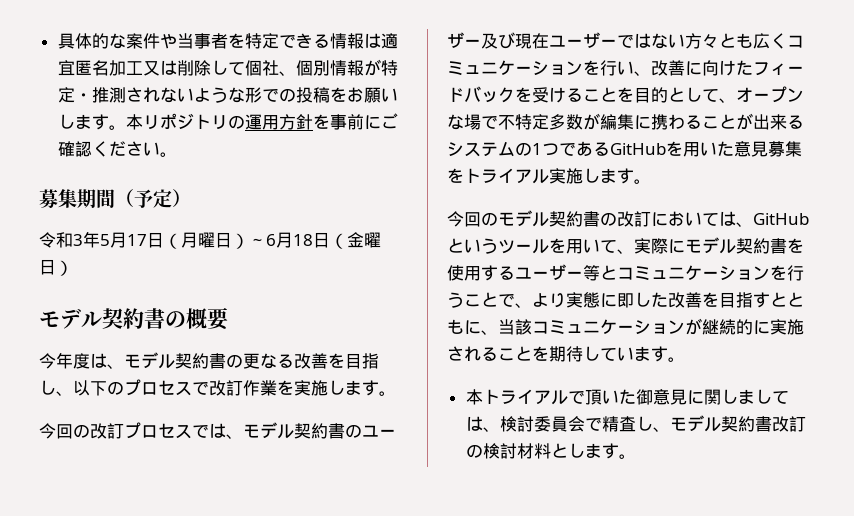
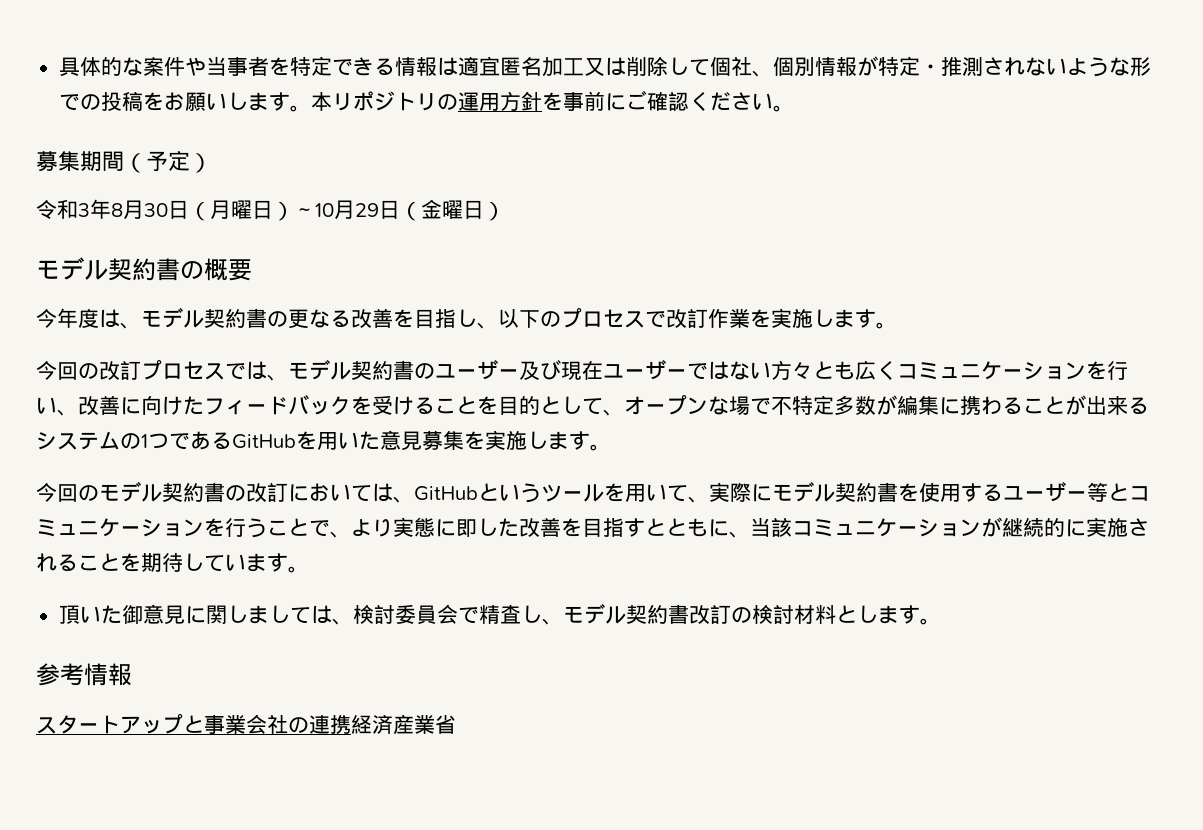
[100,232,147,248] 5月17 -> [111,200,168,219] 8月30
[266,232,313,248] 6月18 -> [315,200,379,219] 10月29
[464,168,549,184] トライアル -> (485, 440) none
[465,389,585,405] 本トライアルで -> (309, 569) none
(636, 456) none -> [36,663,132,686] [36,714,456,735] // 参考情報 // スタートアップと事業会社の連携経済産業省

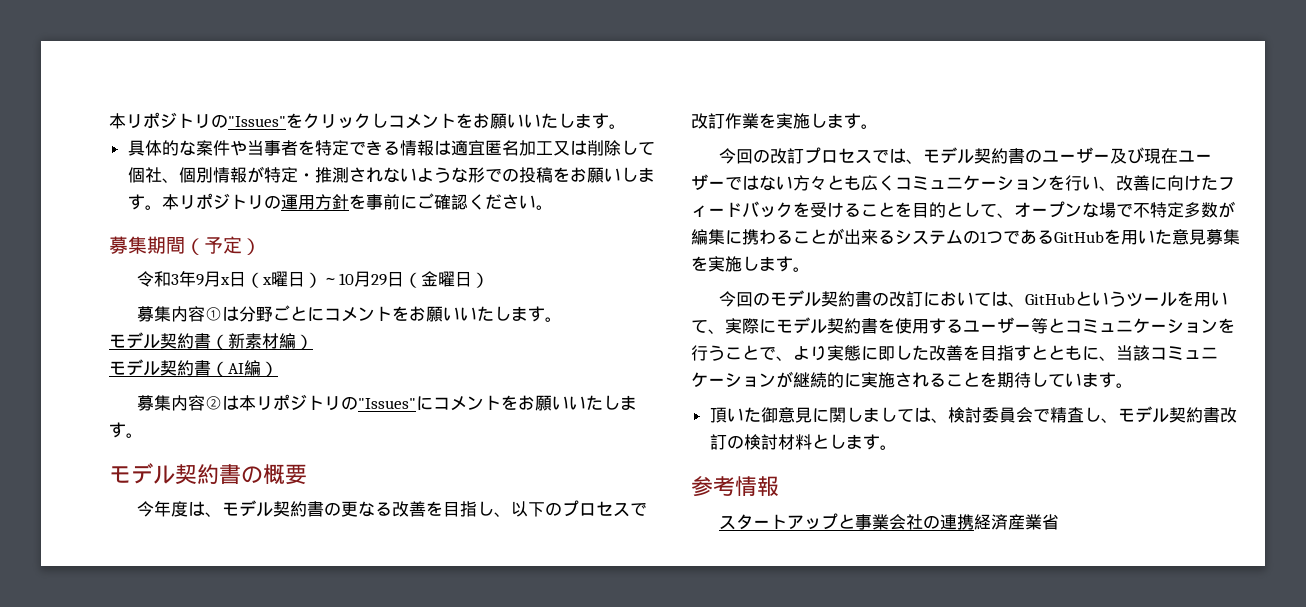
(58, 67) none -> [109,112,626,129] 本リポジトリの"Issues"をクリックしコメントをお願いいたします。 //
[111,200,231,221] 8月30日（月 -> [196,271,273,288] 9月x日（x
(505, 211) none -> [137,305,563,322] [109,332,313,350] [109,359,278,377] [137,394,638,411] [109,422,143,438] // 募集内容①は分野ごとにコメントをお願いいたします。 // モデル契約書（新素材編） // モデル契約書（AI編） // 募集内容②は本リポジトリの"Issues"にコメントをお願いいたします。

